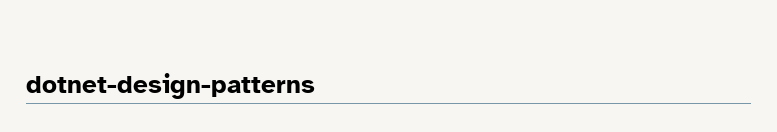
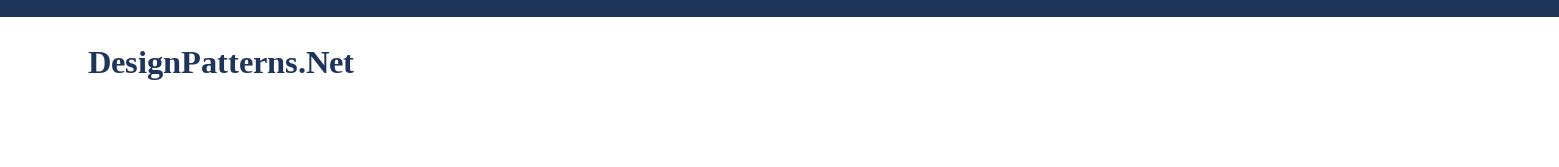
[26,73,315,99] dotnet-design-patterns -> [88,51,354,80] DesignPatterns.Net

